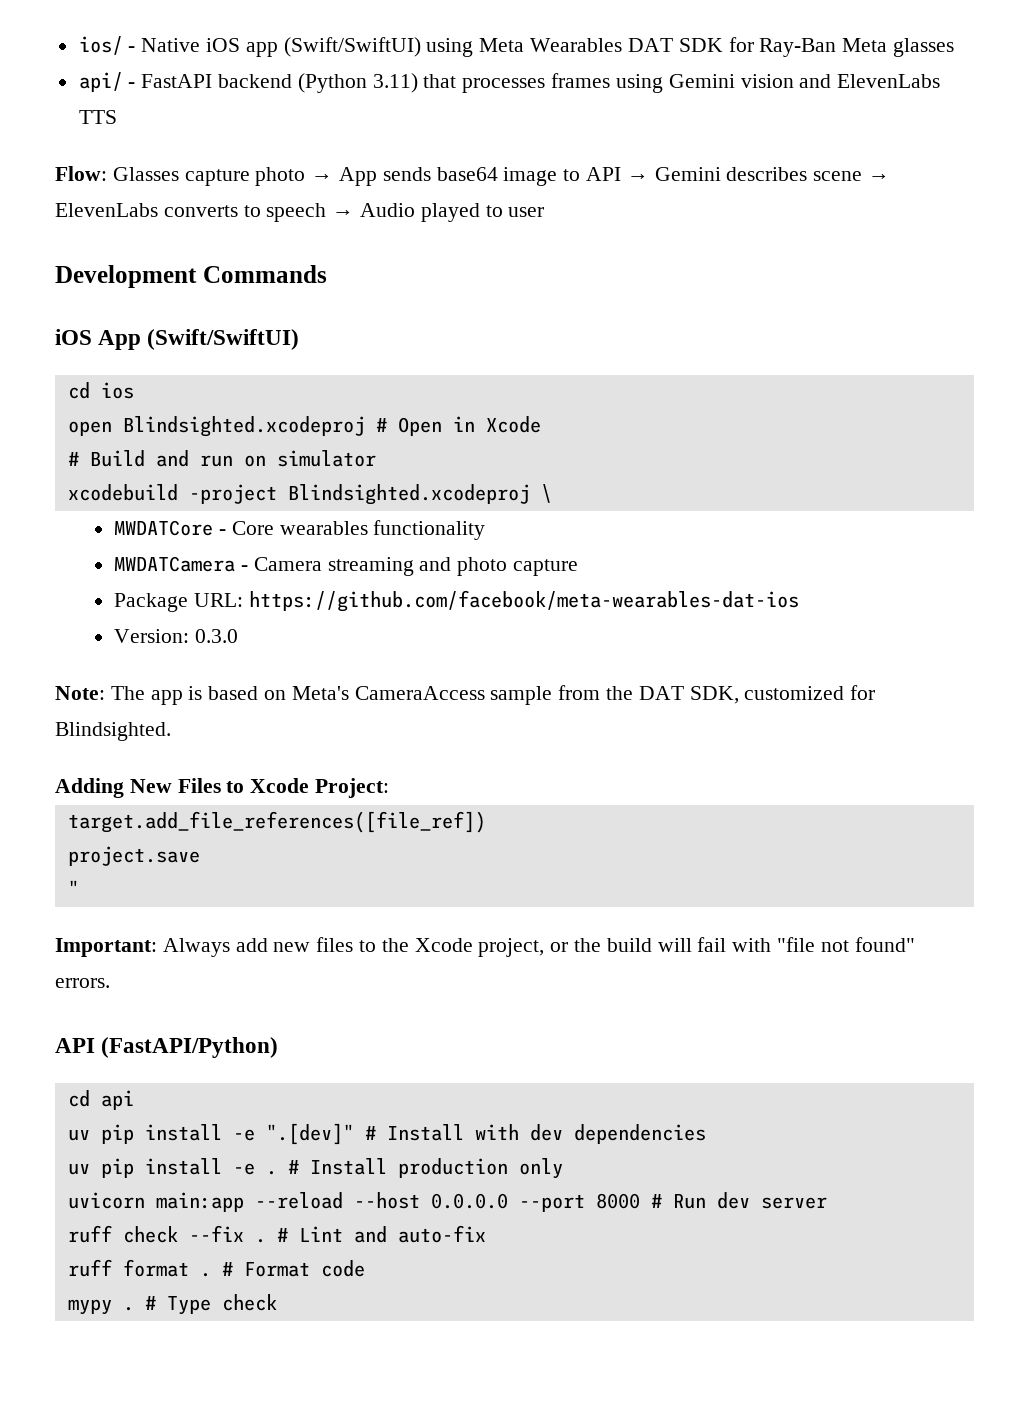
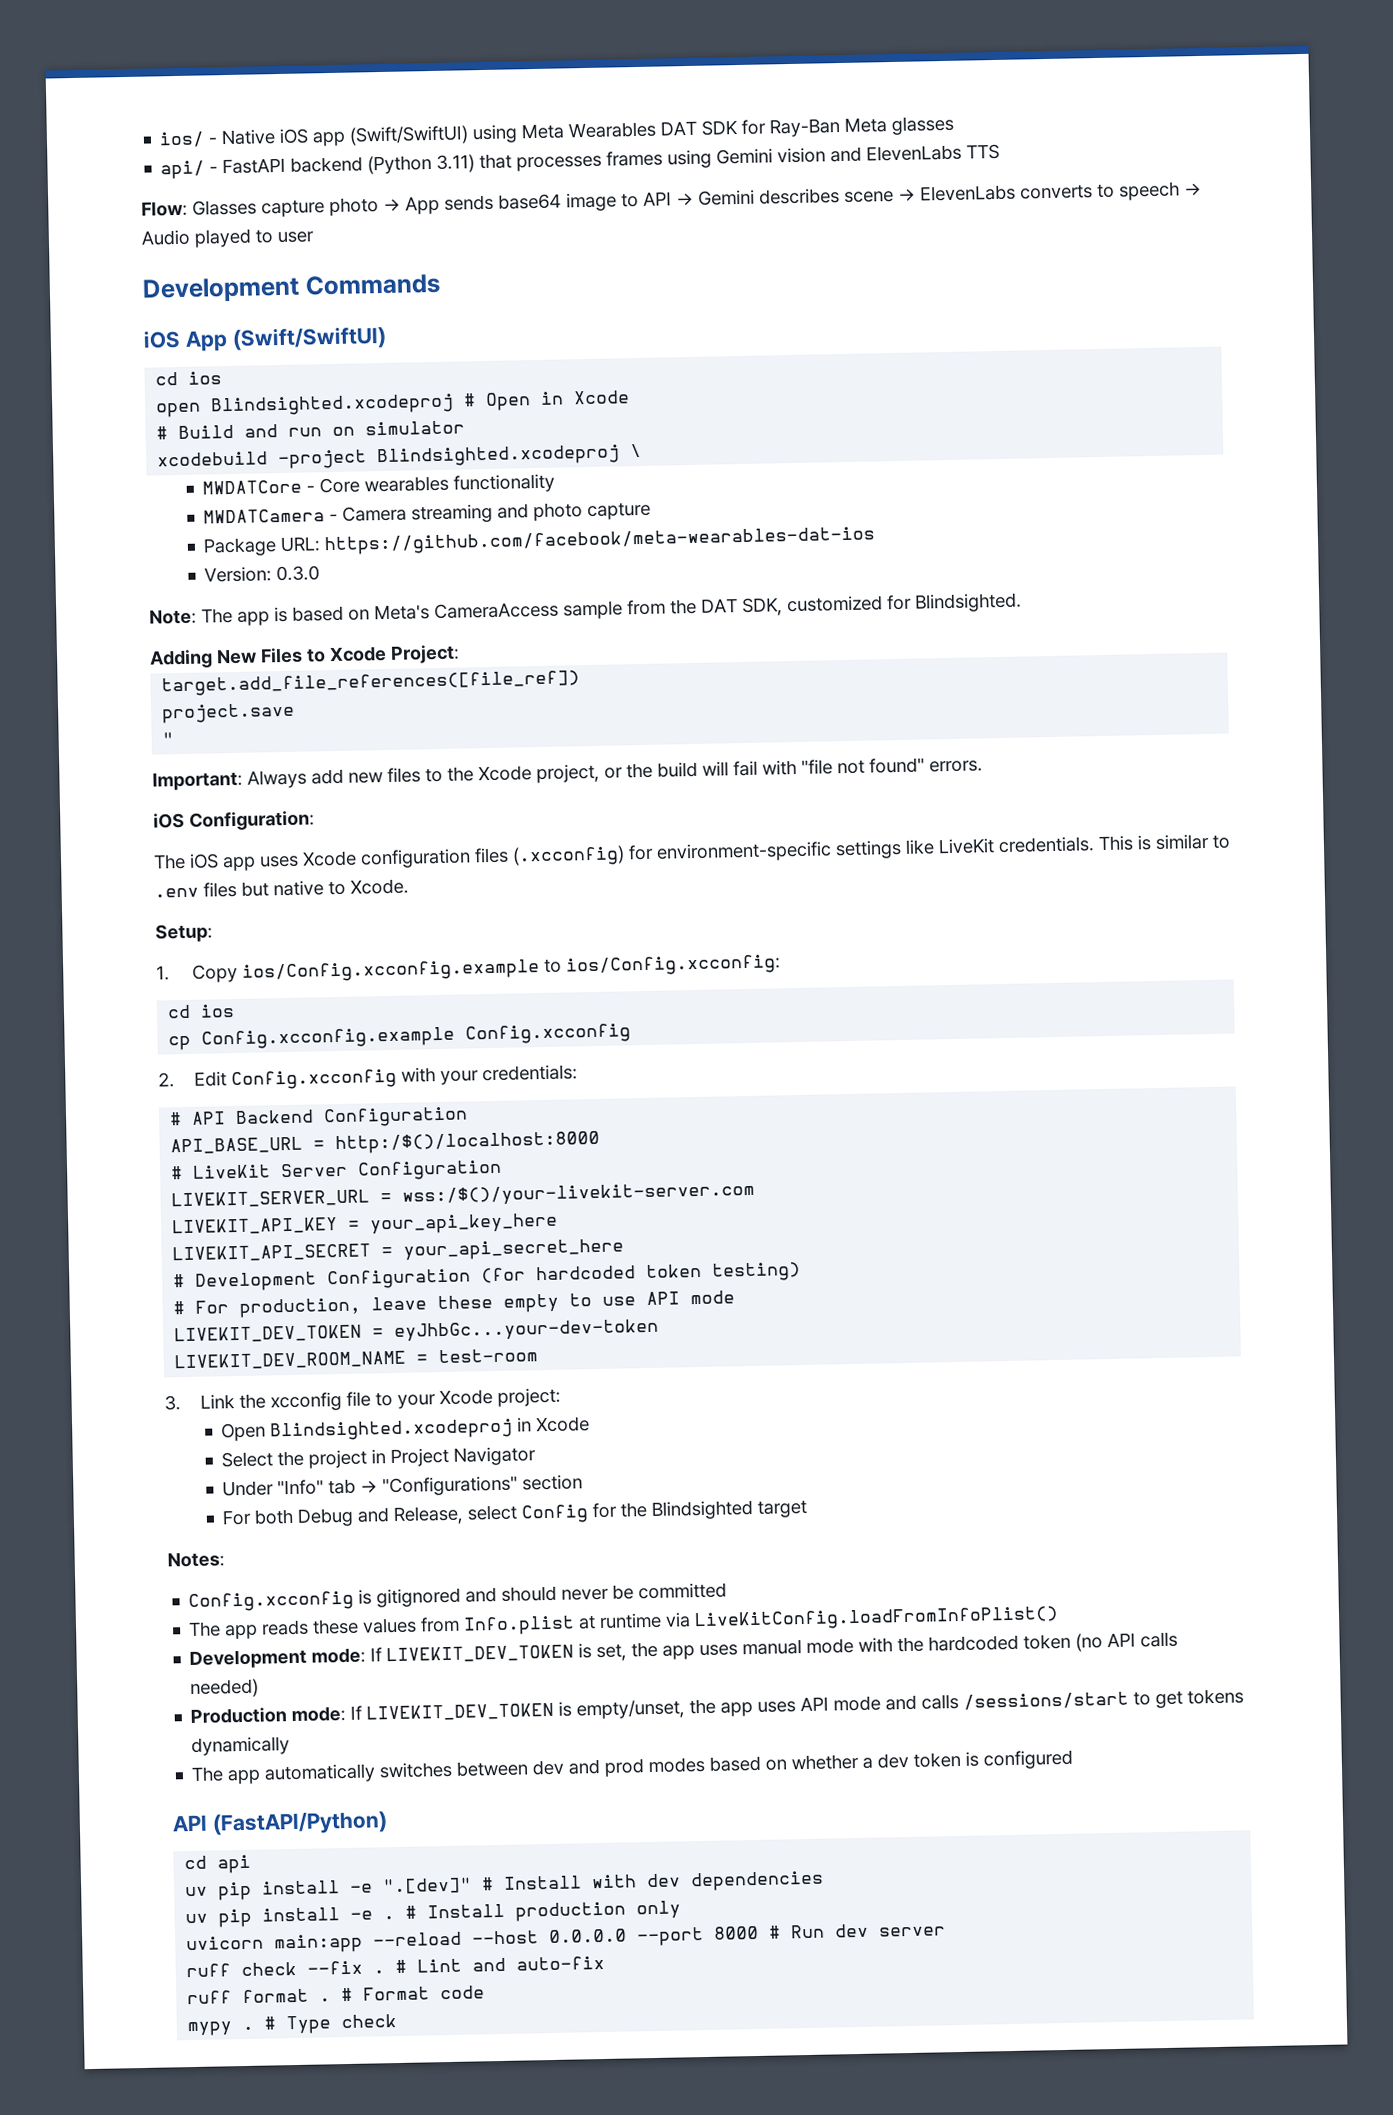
(110, 983) none -> [153,810,315,831] [153,833,1231,872] [154,878,409,898] [155,923,213,943] [156,954,781,983] [167,1004,236,1019] [168,1023,632,1051] [158,1064,578,1091] [169,1106,469,1128] [170,1130,601,1155] [171,1159,503,1181] [171,1181,756,1209] [172,1212,559,1236] [172,1238,625,1263] [173,1261,802,1292] [173,1290,736,1318] [174,1318,660,1344] [174,1348,539,1371] [164,1387,561,1412] [221,1416,591,1442] [221,1446,537,1469] [222,1474,584,1497] [222,1499,809,1527] [167,1551,225,1568] [188,1582,728,1613] [188,1606,1060,1640] [189,1631,1179,1670] [190,1678,260,1699] [190,1688,1245,1725] [191,1736,291,1757] [191,1749,1074,1785] // iOS Configuration: // The iOS app uses Xcode configuration files (.xcconfig) for environment-specific settings like LiveKit credentials. This is similar to .env files but native to Xcode. // Setup: // 1. Copy ios/Config.xcconfig.example to ios/Config.xcconfig: // cd ios // cp Config.xcconfig.example Config.xcconfig // 2. Edit Config.xcconfig with your credentials: // # API Backend Configuration // API_BASE_URL = http:/$()/localhost:8000 // # LiveKit Server Configuration // LIVEKIT_SERVER_URL = wss:/$()/your-livekit-server.com // LIVEKIT_API_KEY = your_api_key_here // LIVEKIT_API_SECRET = your_api_secret_here // # Development Configuration (for hardcoded token testing) // # For production, leave these empty to use API mode // LIVEKIT_DEV_TOKEN = eyJhbGc...your-dev-token // LIVEKIT_DEV_ROOM_NAME = test-room // 3. Link the xcconfig file to your Xcode project: // Open Blindsighted.xcodeproj in Xcode // Select the project in Project Navigator // Under "Info" tab → "Configurations" section // For both Debug and Release, select Config for the Blindsighted target // Notes: // Config.xcconfig is gitignored and should never be committed // The app reads these values from Info.plist at runtime via LiveKitConfig.loadFromInfoPlist() // Development mode: If LIVEKIT_DEV_TOKEN is set, the app uses manual mode with the hardcoded token (no API calls needed) // Production mode: If LIVEKIT_DEV_TOKEN is empty/unset, the app uses API mode and calls /sessions/start to get tokens dynamically // The app automatically switches between dev and prod modes based on whether a dev token is configured

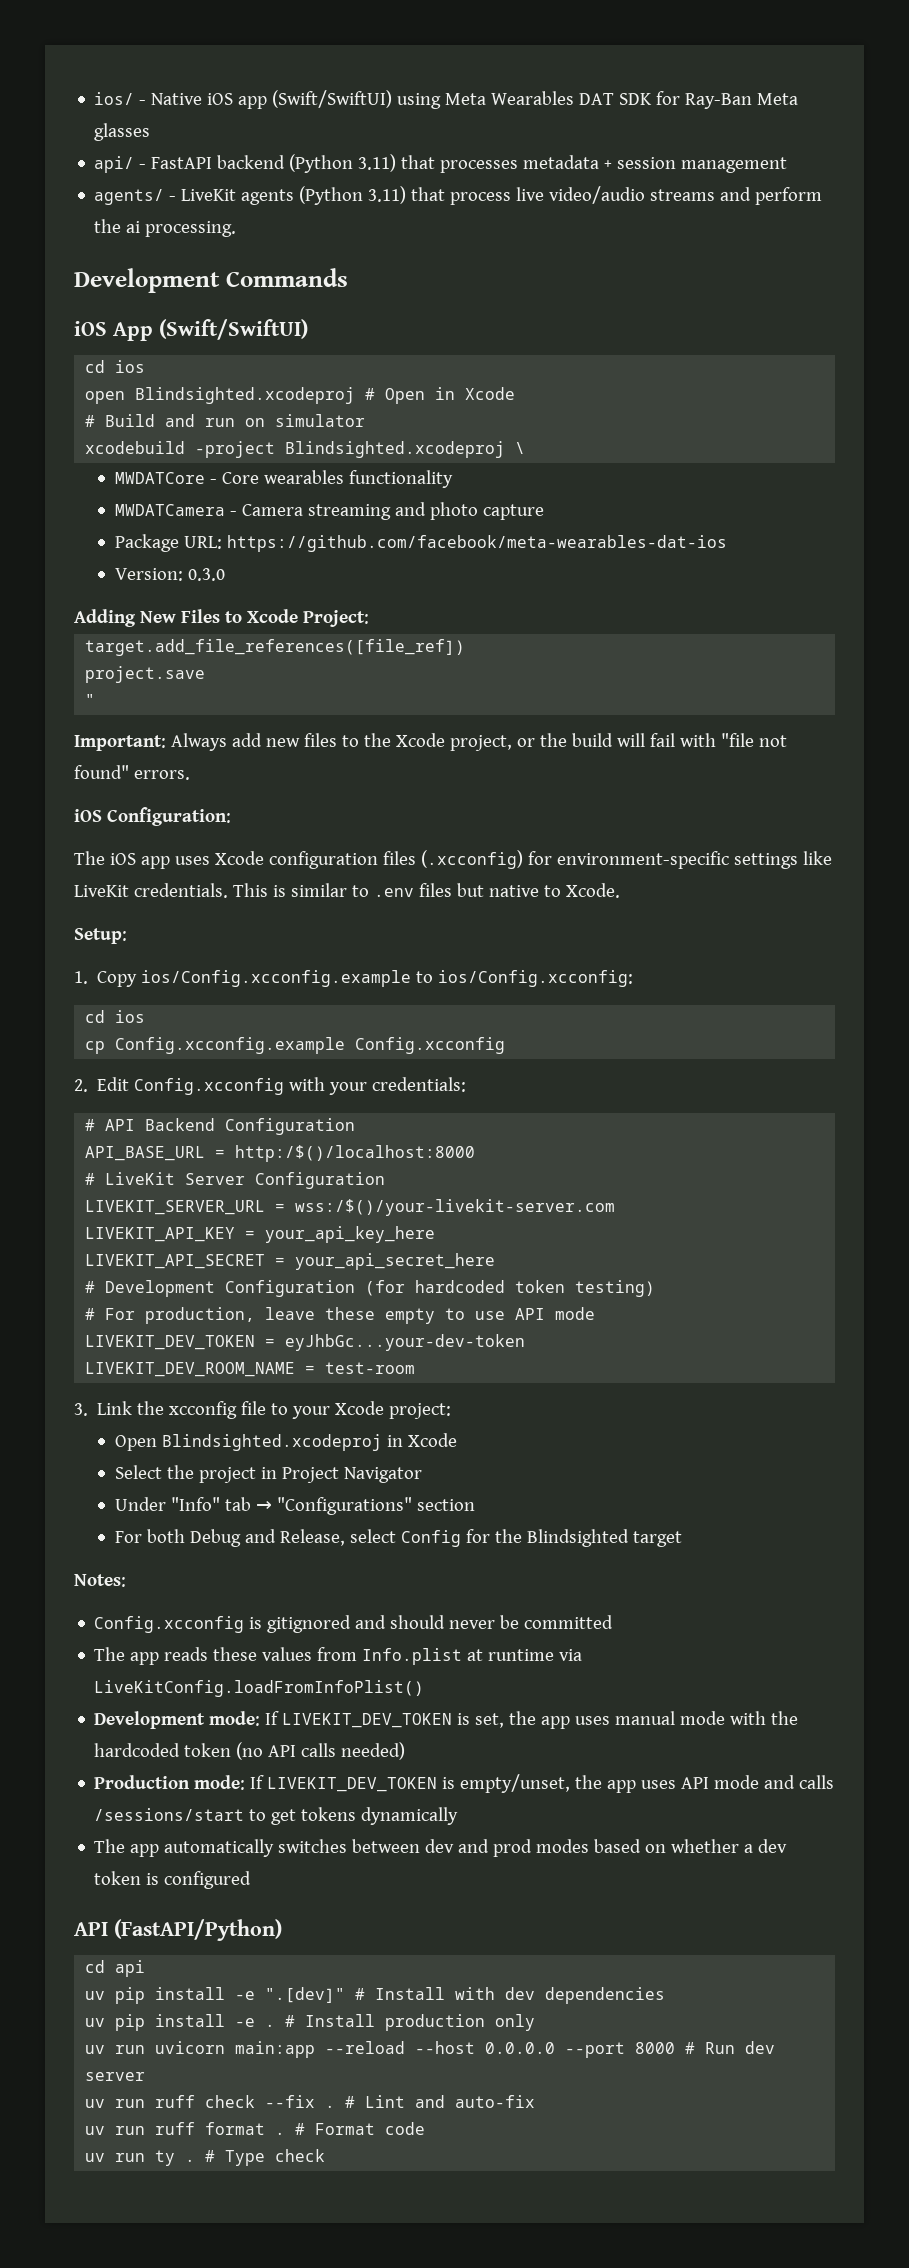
[606,143,1001,169] [141,181,1202,218] [141,228,314,248] frames using Gemini vision and ElevenLabs TTS // Flow: Glasses capture photo → App sends base64 image to API → Gemini describes scene → ElevenLabs converts to speech → Audio played to user -> [523,155,788,173] [94,186,823,205] [94,219,237,237] metadata + session management // agents/ - LiveKit agents (Python 3.11) that process live video/audio streams and perform the ai processing.
[149,592,1022,626] // Note: The app is based on Meta's CameraAccess sample from the DAT SDK, customized for Blindsighted. -> (226, 574) none
(682, 1910) none -> [85,2045,146,2054] uv run
(947, 1931) none -> [85,2099,146,2108] uv run
(606, 1963) none -> [85,2126,146,2135] uv run
[187,2021,234,2037] mypy -> [85,2150,176,2166] uv run ty

